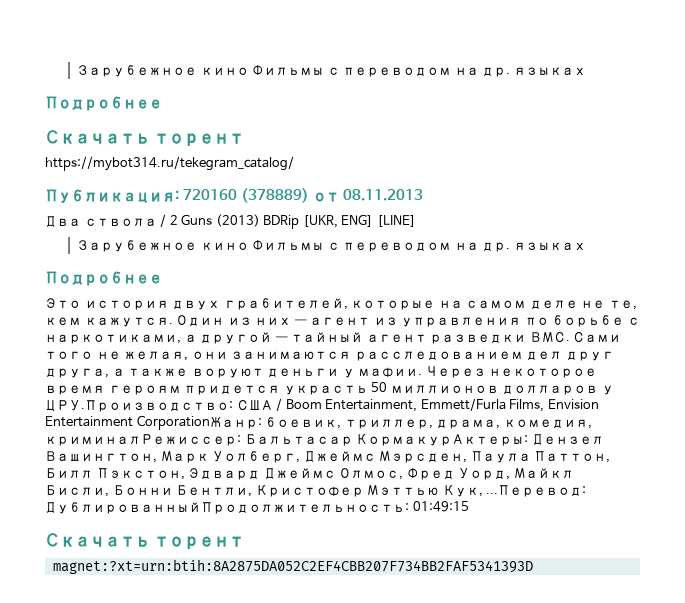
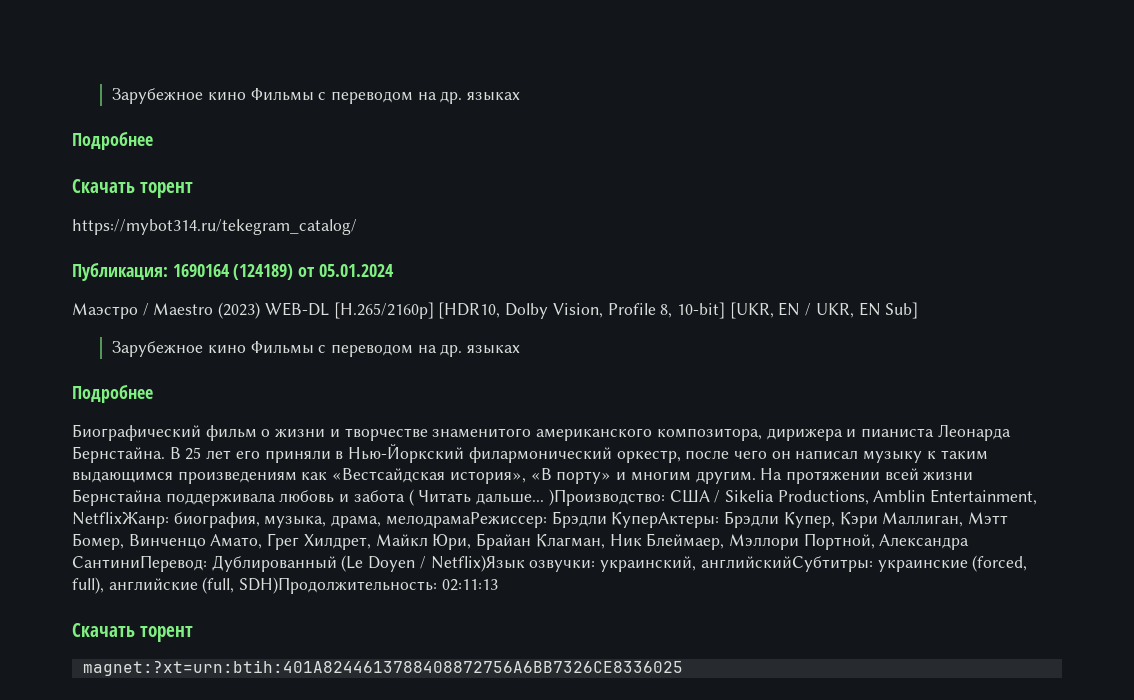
[182,188,423,203] [45,214,416,229] [76,240,586,252] [45,271,162,286] [45,298,637,310] [45,315,640,327] [45,332,622,344] [45,351,614,361] [45,366,598,378] [45,382,614,395] [45,398,599,412] [45,415,592,430] [45,434,604,446] [45,451,611,463] [45,468,574,480] [45,485,587,497] [45,501,469,514] [45,533,245,549] [52,559,533,574] 720160 (378889) от 08.11.2013 // Два ствола / 2 Guns (2013) BDRip [UKR, ENG] [LINE] // Зарубежное кино Фильмы с переводом на др. языках // Подробнее // Это история двух грабителей, которые на самом деле не те, кем кажутся. Один из них — агент из управления по борьбе с наркотиками, а другой — тайный агент разведки ВМС. Сами того не желая, они занимаются расследованием дел друг друга, а также воруют деньги у мафии. Через некоторое время героям придется украсть 50 миллионов долларов у ЦРУ.Производство: США / Boom Entertainment, Emmett/Furla Films, Envision Entertainment CorporationЖанр: боевик, триллер, драма, комедия, криминалРежиссер: Бальтасар КормакурАктеры: Дензел Вашингтон, Марк Уолберг, Джеймс Мэрсден, Паула Паттон, Билл Пэкстон, Эдвард Джеймс Олмос, Фред Уорд, Майкл Бисли, Бонни Бентли, Кристофер Мэттью Кук, ...Перевод: ДублированныйПродолжительность: 01:49:15 // Скачать торент // magnet:?xt=urn:btih:8A2875DA052C2EF4CBB207F734BB2FAF5341393D -> [172,264,394,280] [72,302,919,319] [112,341,521,357] [72,385,153,403] [72,424,1011,441] [72,444,988,463] [72,468,974,484] [72,489,1038,506] [72,511,1008,528] [72,533,970,550] [72,555,1028,572] [72,577,498,594] [72,623,193,642] [82,660,683,676] 1690164 (124189) от 05.01.2024 // Маэстро / Maestro (2023) WEB-DL [H.265/2160p] [HDR10, Dolby Vision, Profile 8, 10-bit] [UKR, EN / UKR, EN Sub] // Зарубежное кино Фильмы с переводом на др. языках // Подробнее // Биографический фильм о жизни и творчестве знаменитого американского композитора, дирижера и пианиста Леонарда Бернстайна. В 25 лет его приняли в Нью-Йоркский филармонический оркестр, после чего он написал музыку к таким выдающимся произведениям как «Вестсайдская история», «В порту» и многим другим. На протяжении всей жизни Бернстайна поддерживала любовь и забота ( Читать дальше... )Производство: США / Sikelia Productions, Amblin Entertainment, NetflixЖанр: биография, музыка, драма, мелодрамаРежиссер: Брэдли КуперАктеры: Брэдли Купер, Кэри Маллиган, Мэтт Бомер, Винченцо Амато, Грег Хилдрет, Майкл Юри, Брайан Клагман, Ник Блеймаер, Мэллори Портной, Александра СантиниПеревод: Дублированный (Le Doyen / Netflix)Язык озвучки: украинский, английскийСубтитры: украинские (forced, full), английские (full, SDH)Продолжительность: 02:11:13 // Скачать торент // magnet:?xt=urn:btih:401A8244613788408872756A6BB7326CE8336025

